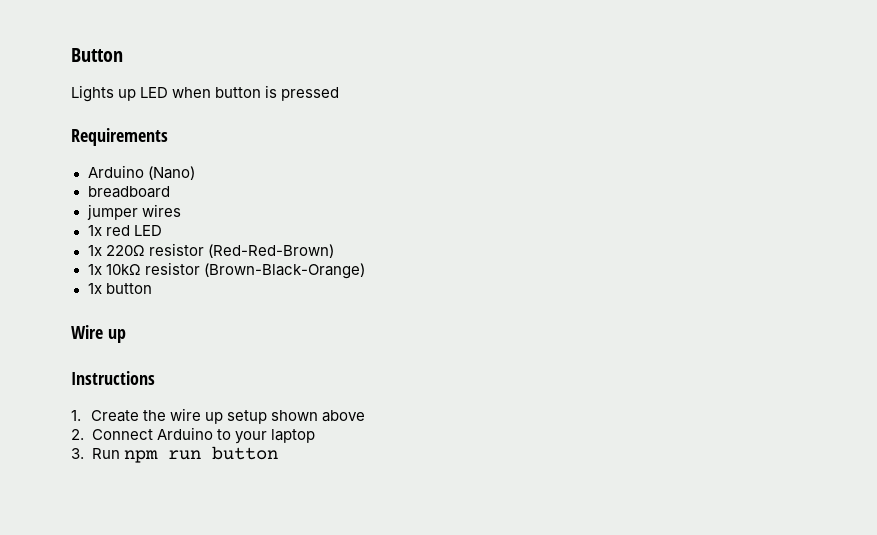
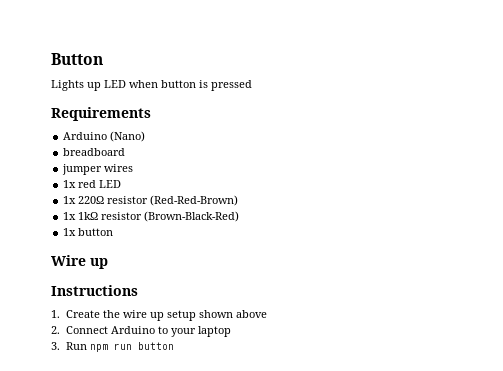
[105,262,365,279] 10kΩ resistor (Brown-Black-Orange) -> [78,211,240,222] 1kΩ resistor (Brown-Black-Red)

